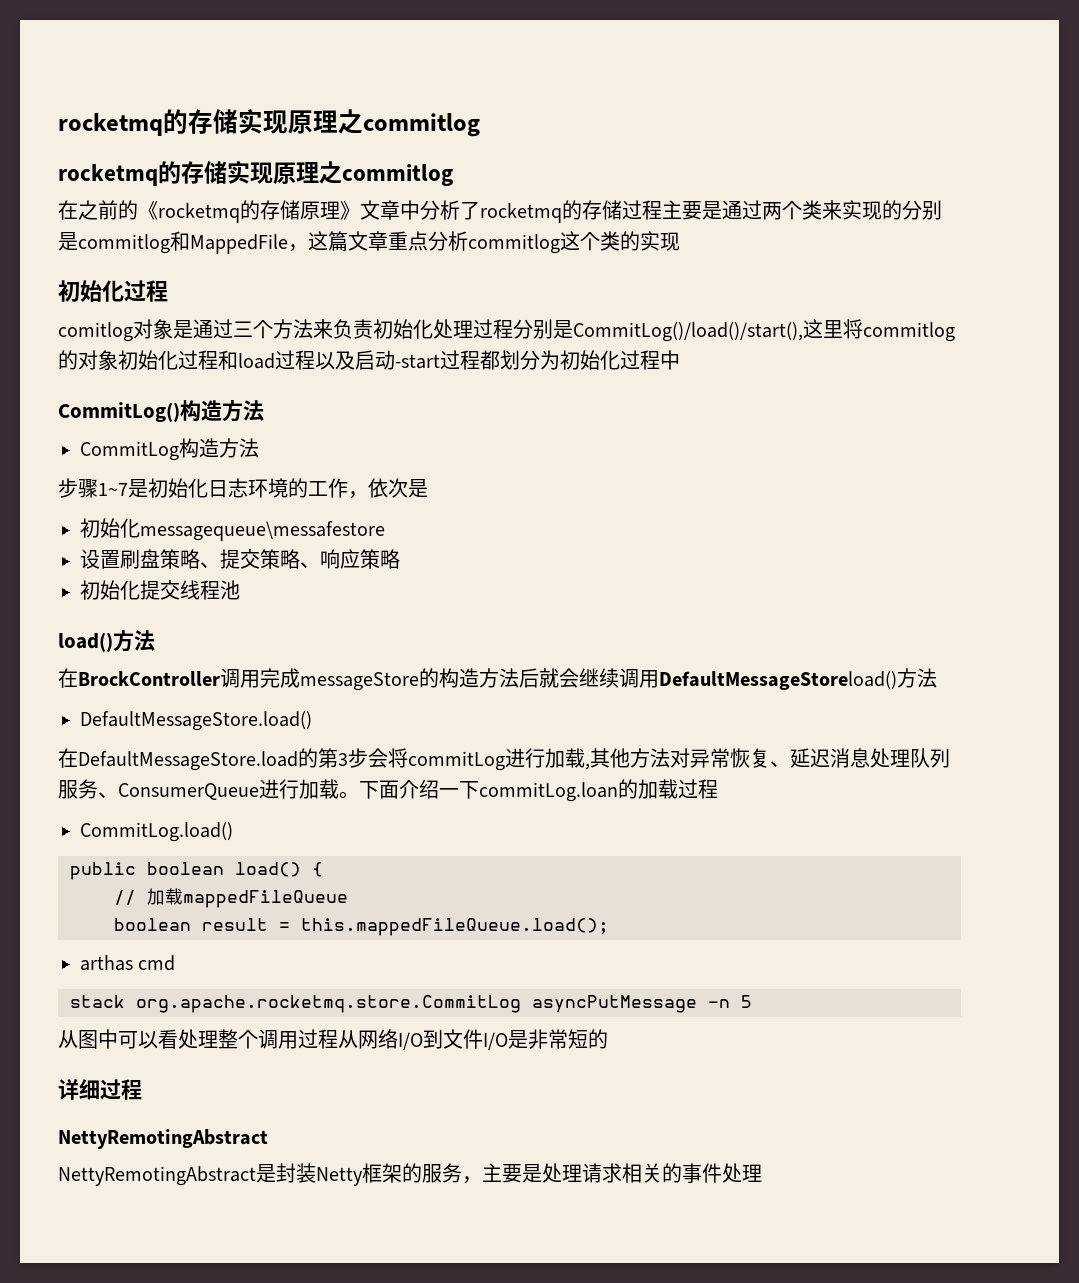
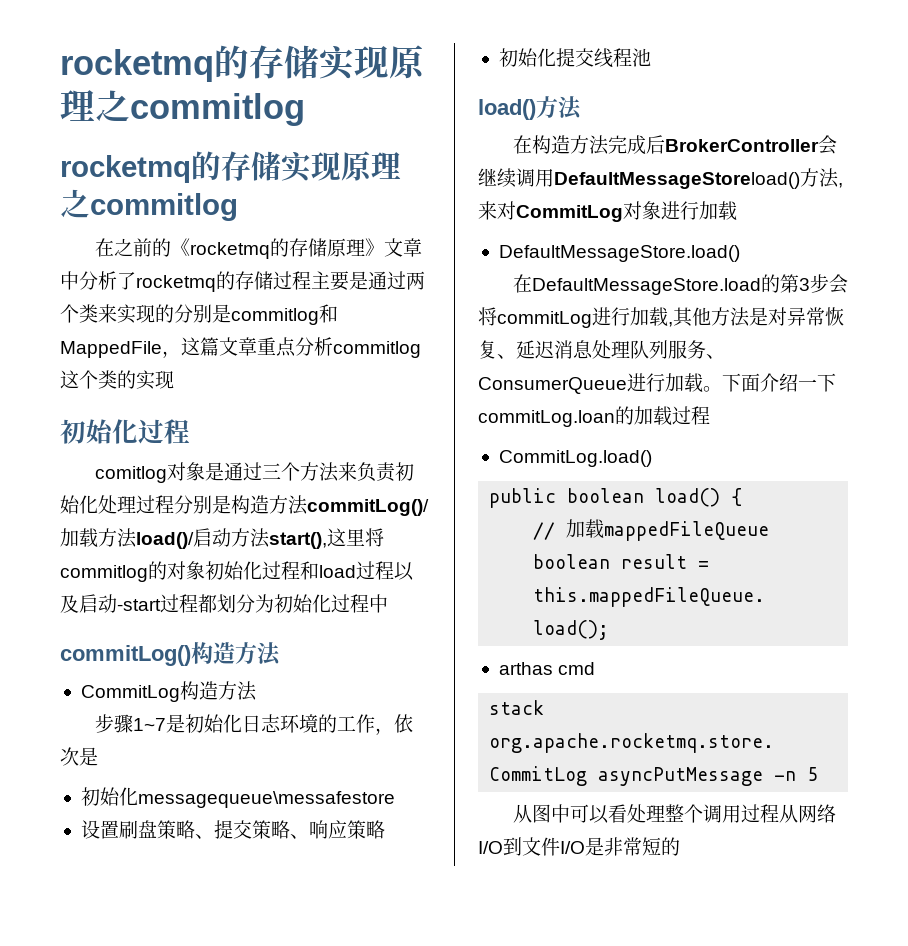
[573,322,803,342] CommitLog()/load()/start(), -> [231,495,429,516] [60,528,327,549] 构造方法commitLog()/加载方法load()/启动方法start(),
[58,402,180,422] CommitLog() -> [60,645,191,666] commitLog()
[78,668,559,691] BrockController调用完成messageStore的构造方法后就 -> [531,135,819,155] 构造方法完成后BrokerController
(937, 678) none -> [838,183,843,188] [478,201,737,222] ,来对CommitLog对象进行加载
(670, 758) none -> [749,307,768,326] 是
[58,1079,142,1100] [58,1129,268,1149] [58,1163,762,1186] // 详细过程 // NettyRemotingAbstract // NettyRemotingAbstract是封装Netty框架的服务，主要是处理请求相关的事件处理 -> (680, 846) none

